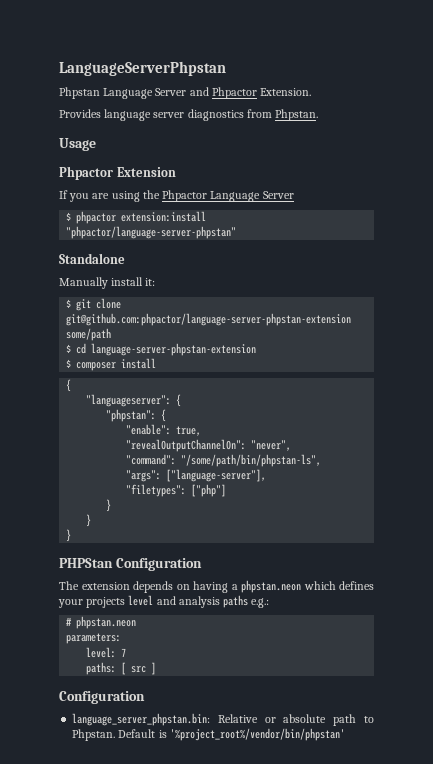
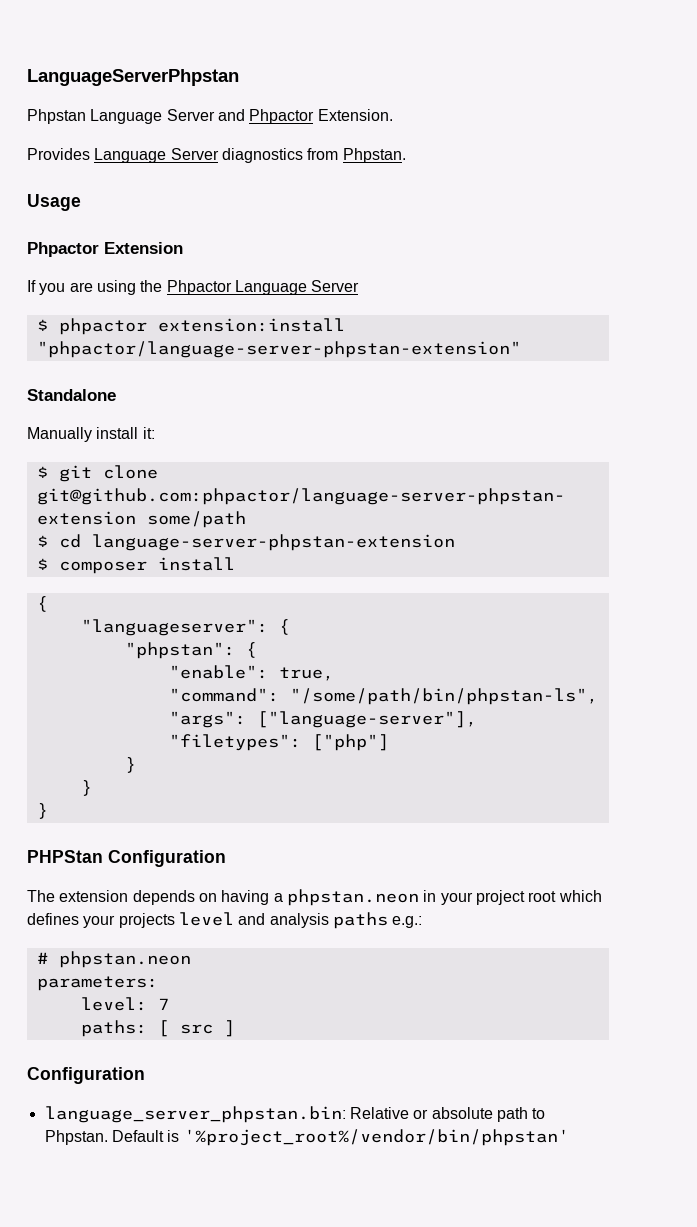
[104,109,185,121] language server -> [94,148,219,163] Language Server
[66,226,237,239] "phpactor/language-server-phpstan" -> [36,341,521,358] "phpactor/language-server-phpstan-extension"
[126,439,292,452] // "revealOutputChannelOn": "never", -> (334, 674) none
(301, 586) none -> [423,890,557,905] in your project root

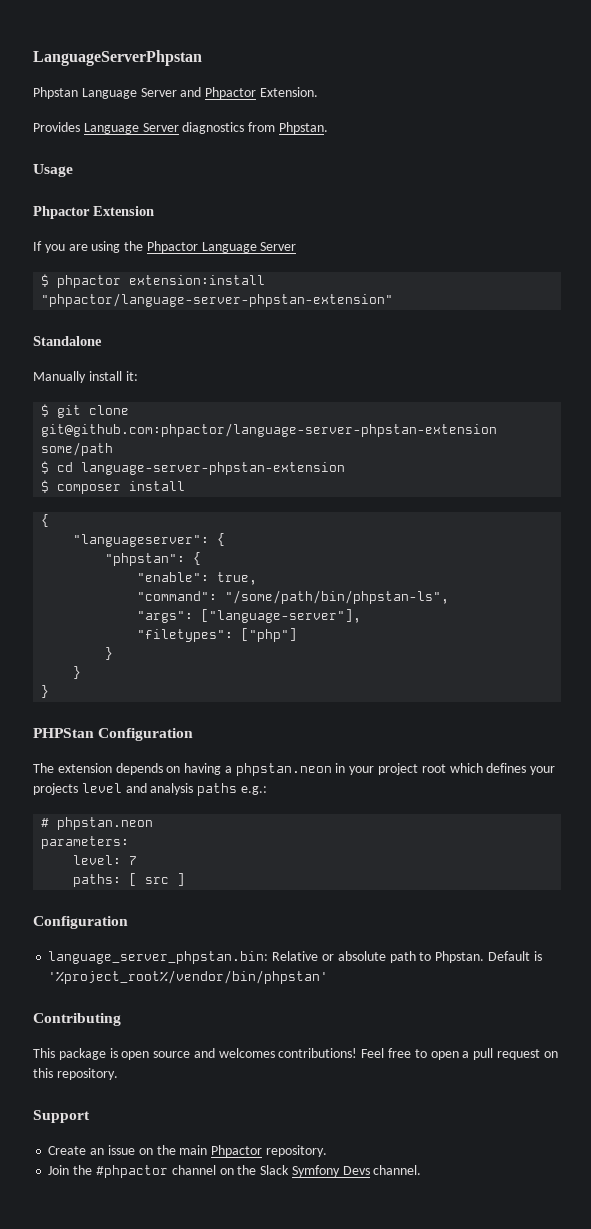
(569, 1137) none -> [33,1013,121,1026] [33,1048,558,1060] [33,1068,118,1080] [33,1110,90,1123] [48,1145,327,1157] [48,1165,422,1178] // Contributing // This package is open source and welcomes contributions! Feel free to open a pull request on this repository. // Support // Create an issue on the main Phpactor repository. // Join the #phpactor channel on the Slack Symfony Devs channel.

